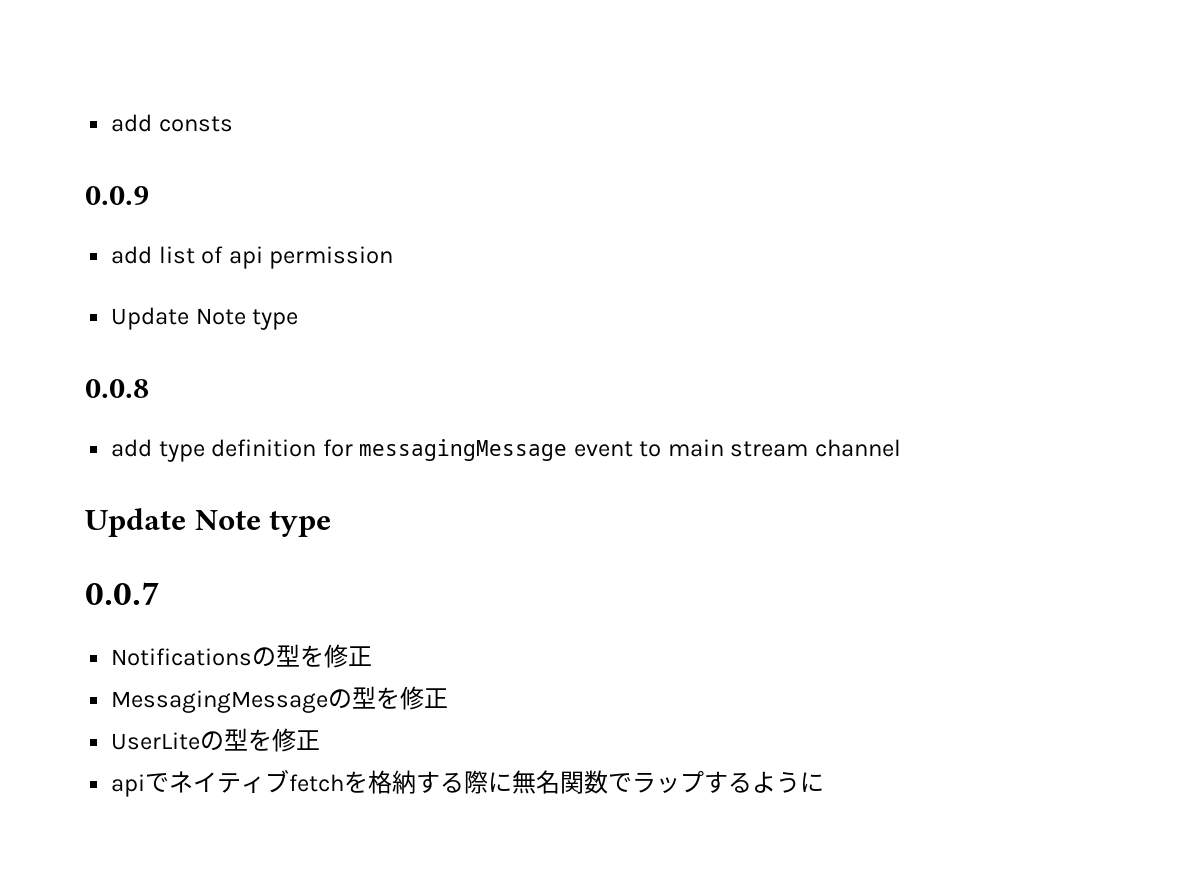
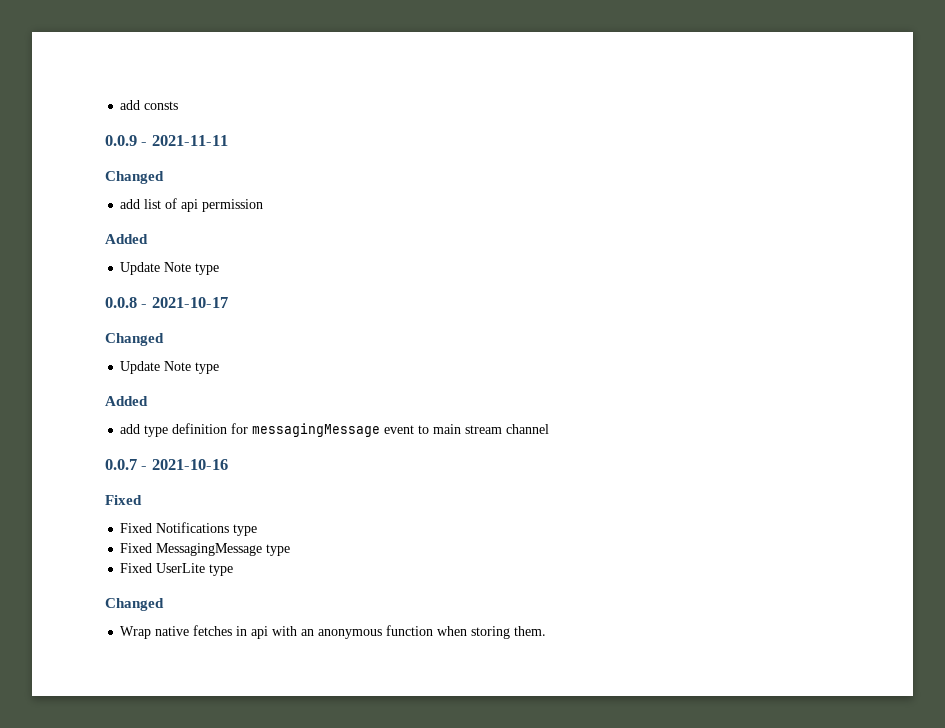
(149, 195) none -> [141,135,228,146] [105,171,164,184] - 2021-11-11 // Changed
(394, 257) none -> [105,234,148,244] // Added
(149, 388) none -> [141,297,228,308] [105,333,164,346] [120,361,220,374] [105,396,148,406] - 2021-10-17 // Changed // Update Note type // Added
[85,508,332,537] [85,582,160,605] [111,644,373,668] [111,686,449,713] [111,728,321,752] [111,770,825,797] Update Note type // 0.0.7 // Notificationsの型を修正 // MessagingMessageの型を修正 // UserLiteの型を修正 // apiでネイティブfetchを格納する際に無名関数でラップするように -> [105,459,228,470] [105,495,142,505] [120,522,258,536] [120,543,291,556] [120,563,234,576] [105,598,164,611] [120,625,547,639] 0.0.7 - 2021-10-16 // Fixed // Fixed Notifications type // Fixed MessagingMessage type // Fixed UserLite type // Changed // Wrap native fetches in api with an anonymous function when storing them.

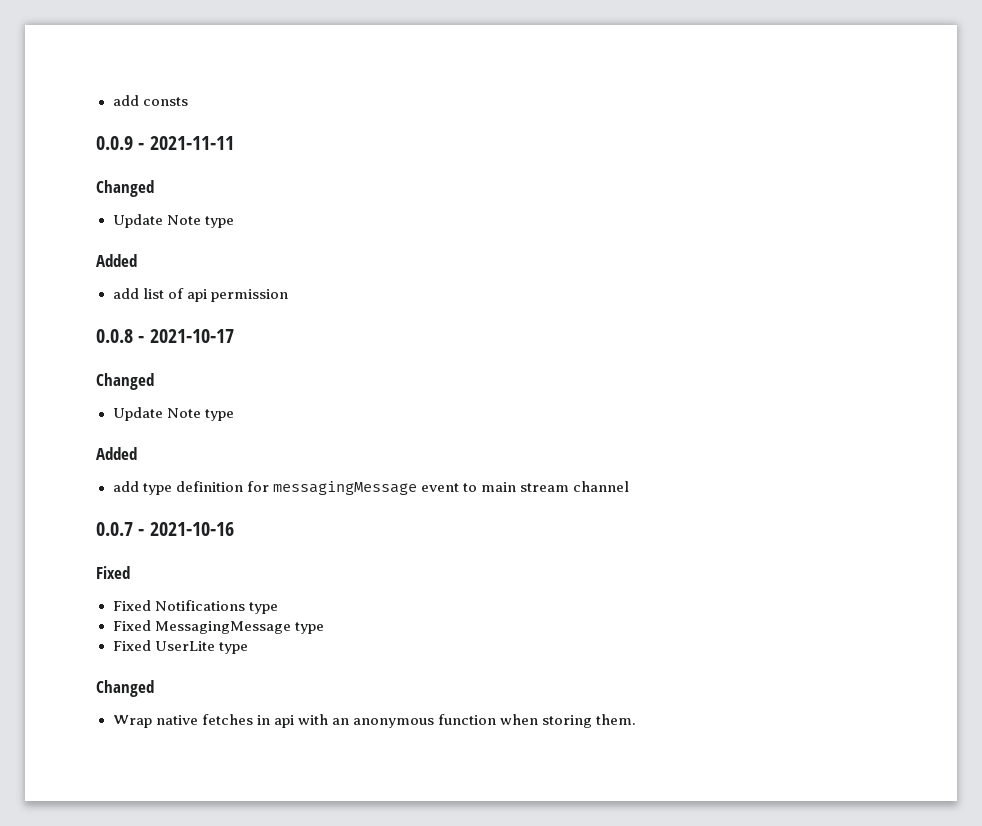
(164, 177) none -> [112,214,234,228] [96,254,137,267] // Update Note type // Added
[105,234,148,244] [120,262,220,275] // Added // Update Note type -> (288, 295) none

